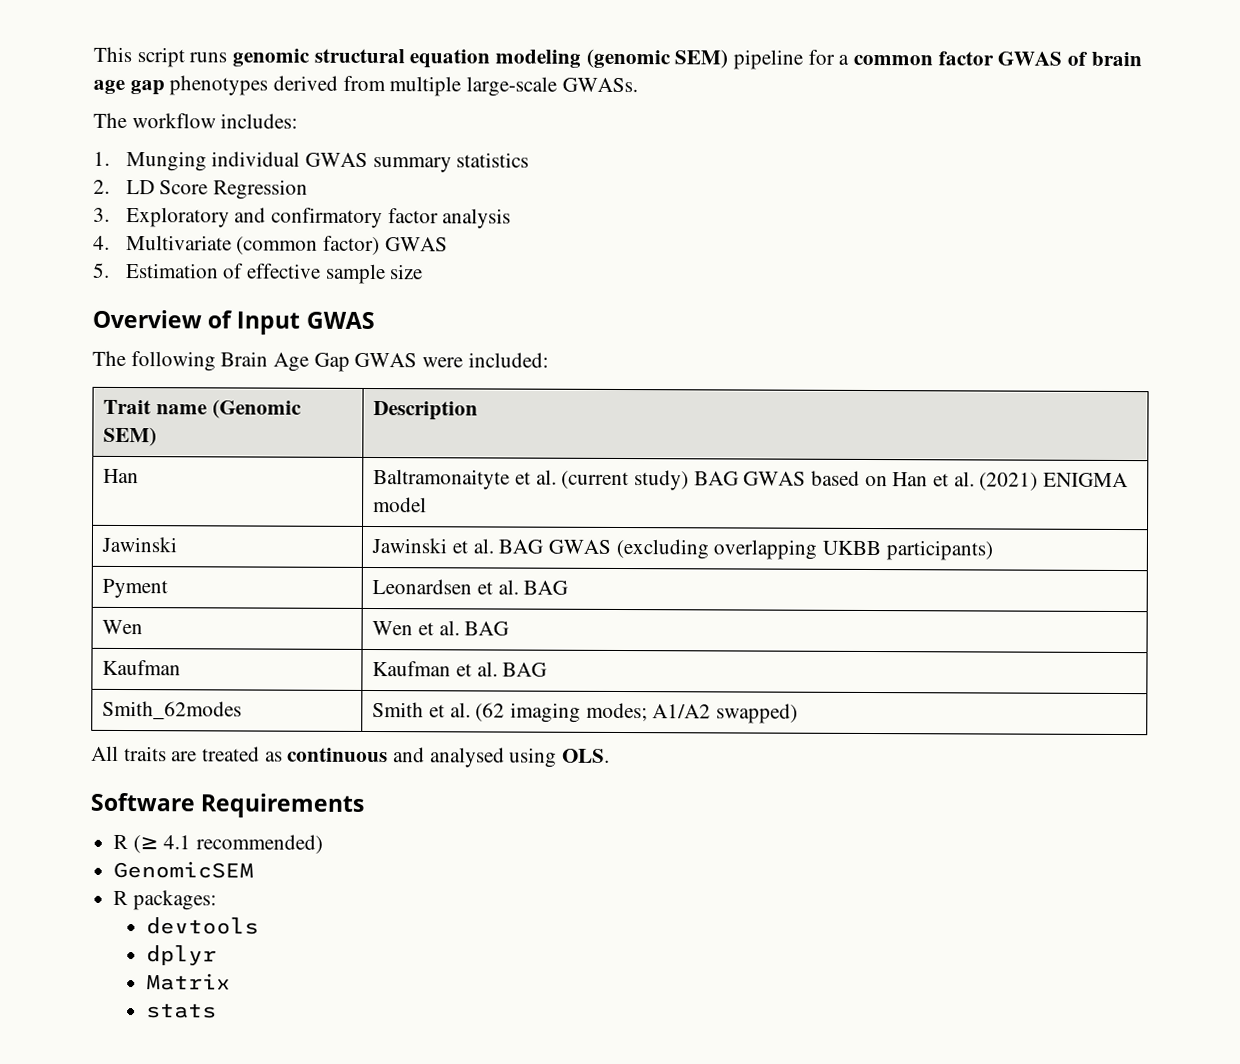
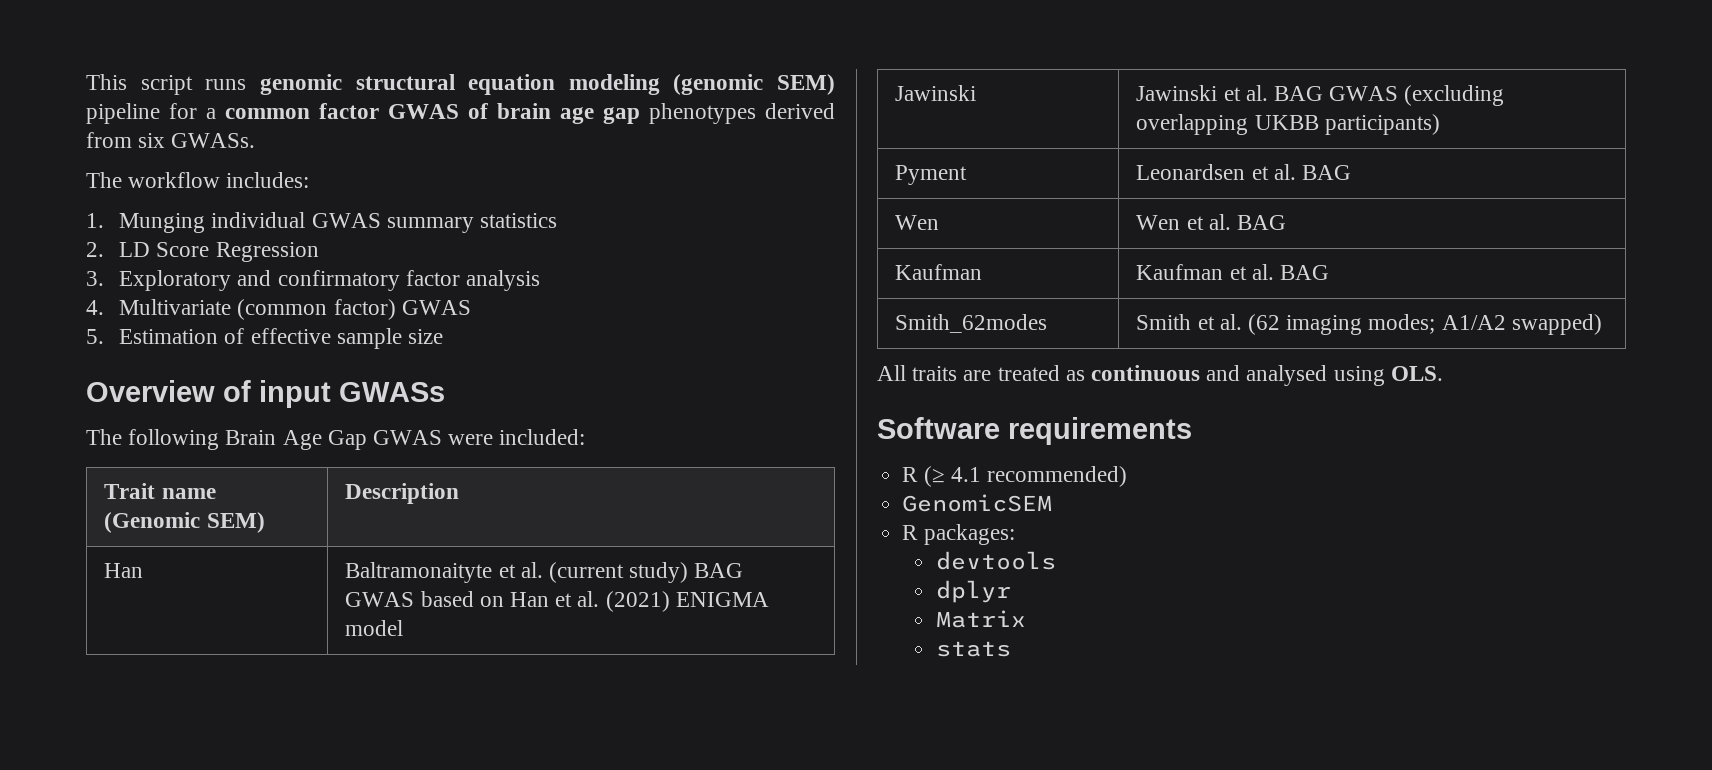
[389,76,558,97] multiple large-scale -> [138,133,166,148] six
[236,311,375,335] Input GWAS -> [259,380,445,408] input GWASs
[200,793,365,818] Requirements -> [1008,417,1192,445] requirements

